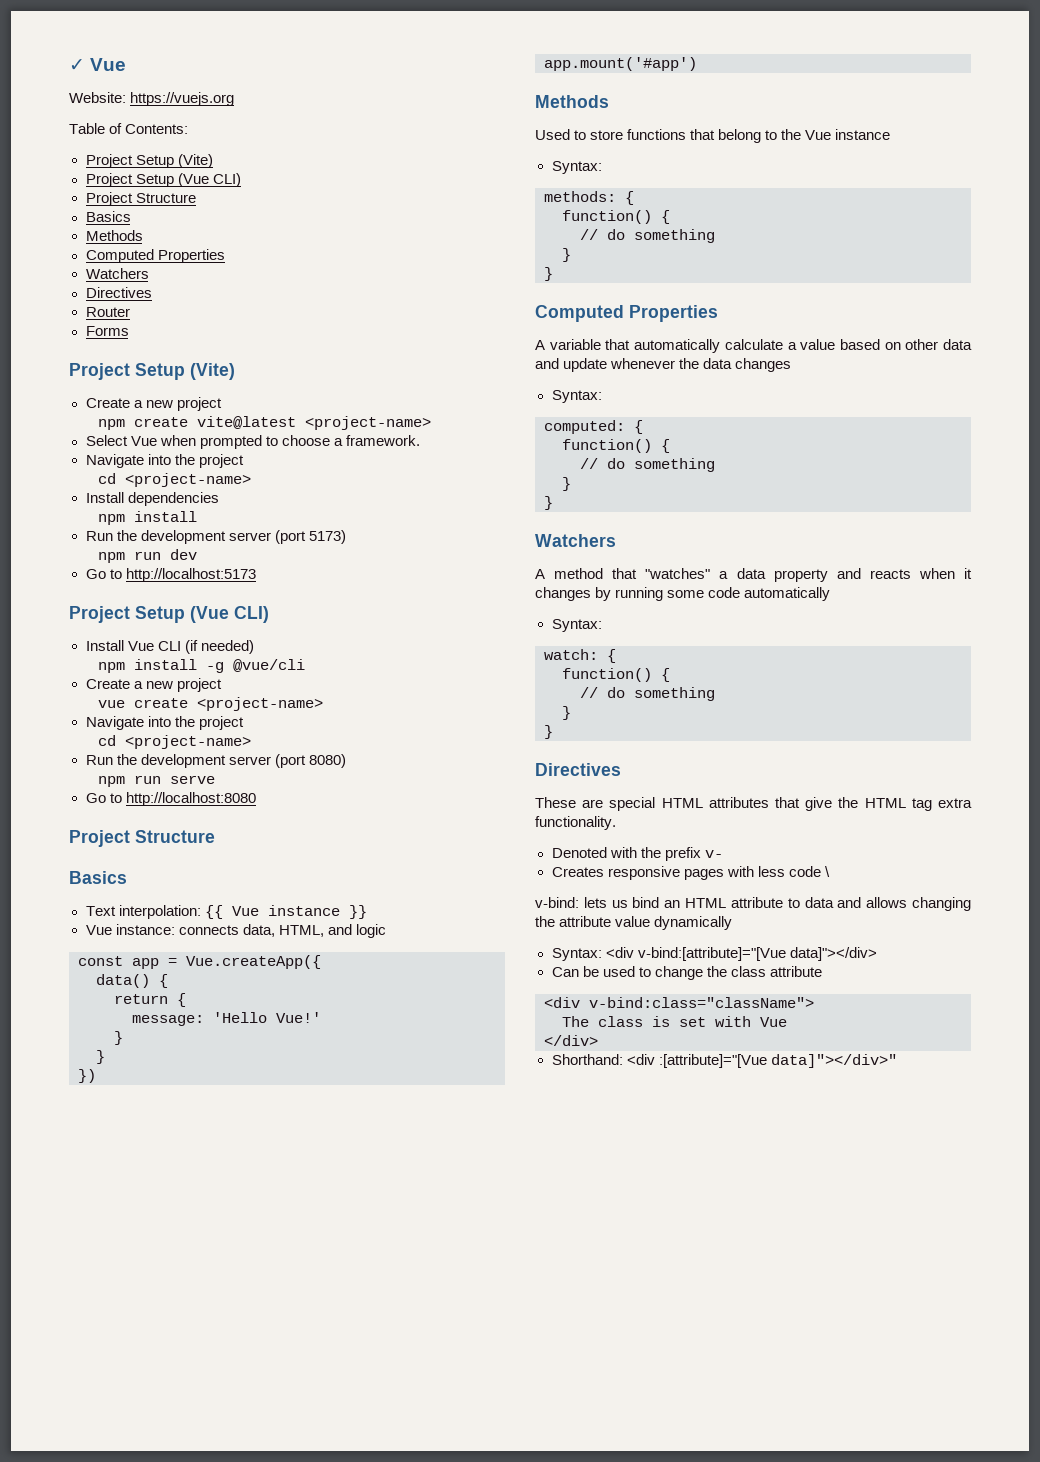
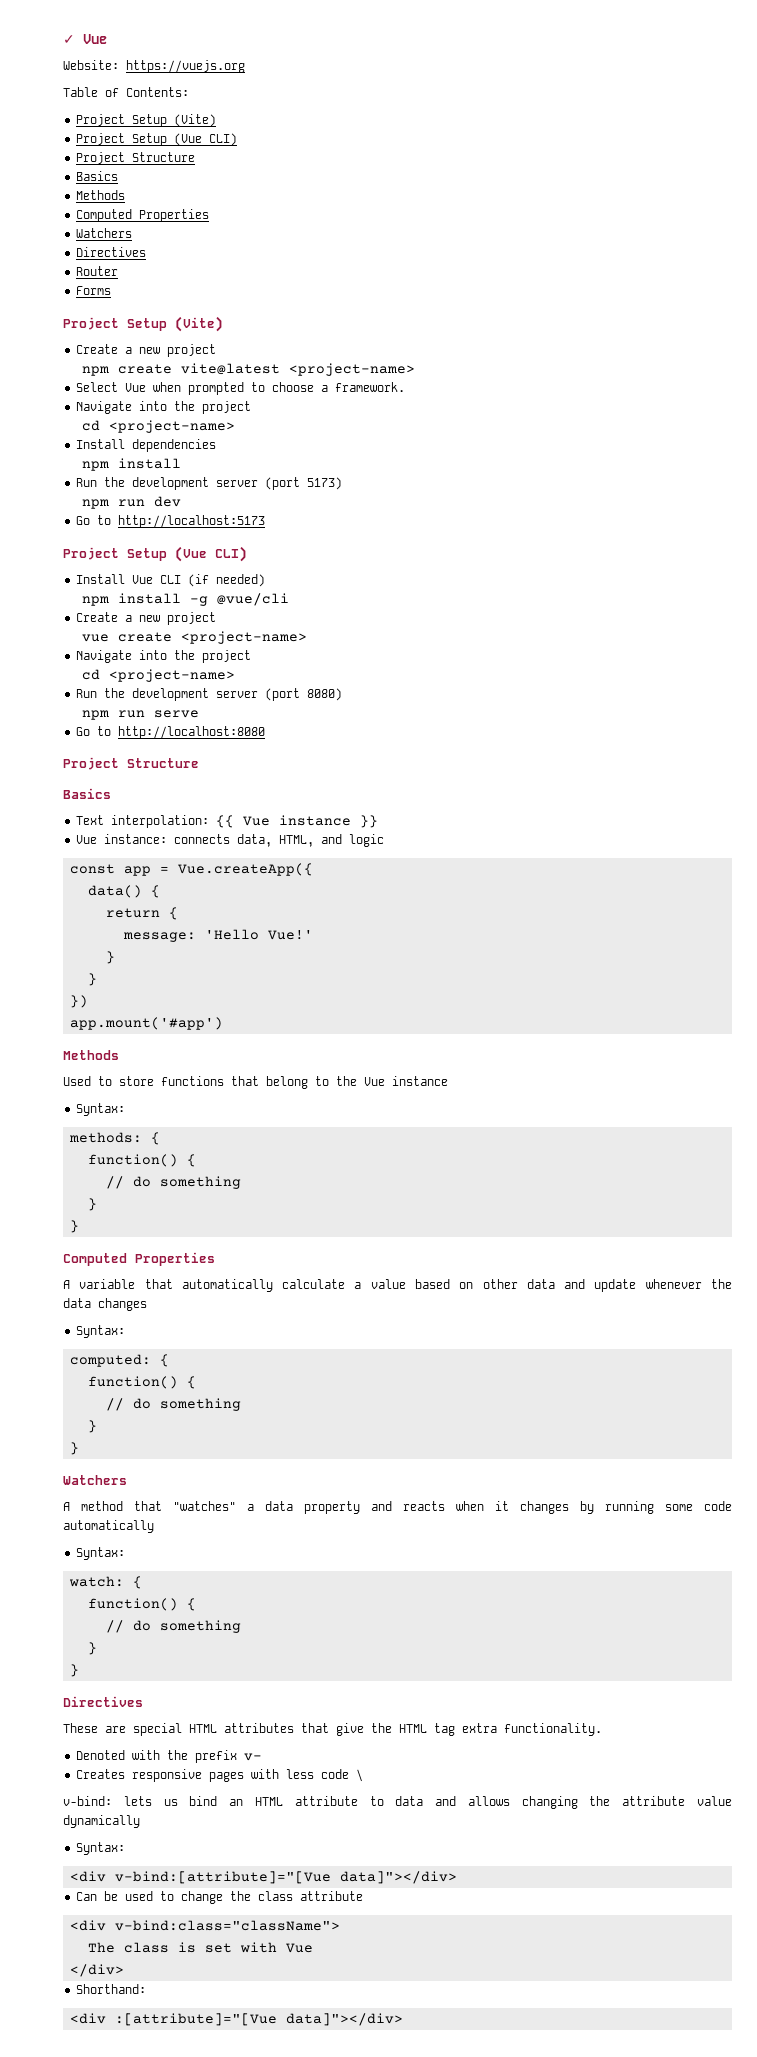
(602, 954) none -> (126, 1848) //
(623, 1059) none -> (147, 1989) //
[770,1054,897,1068] data]"></div>" -> [286,2013,404,2026] data]"></div>

